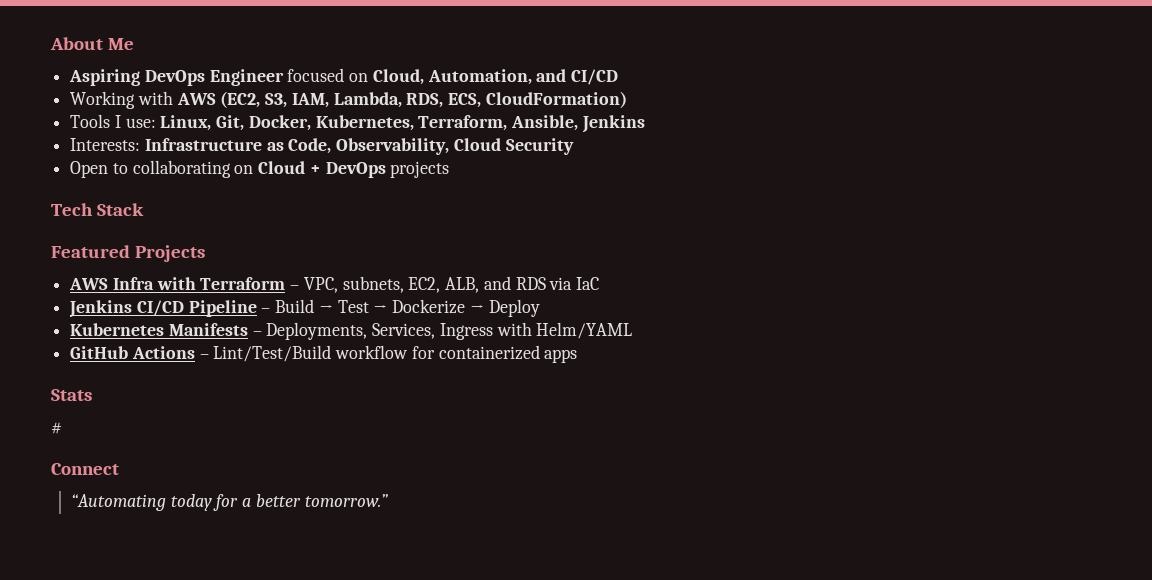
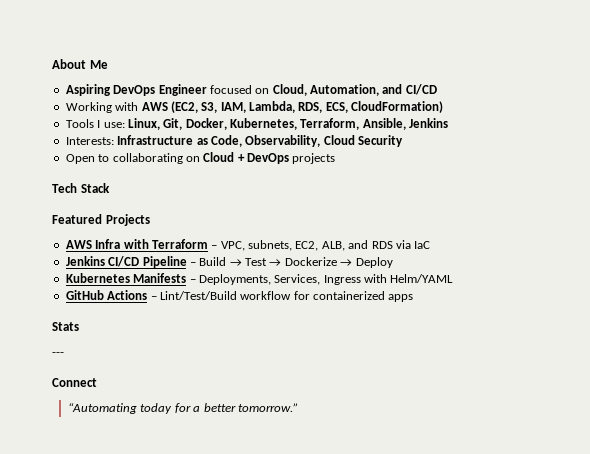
[51,422,62,434] # -> [52,352,64,356] ---

